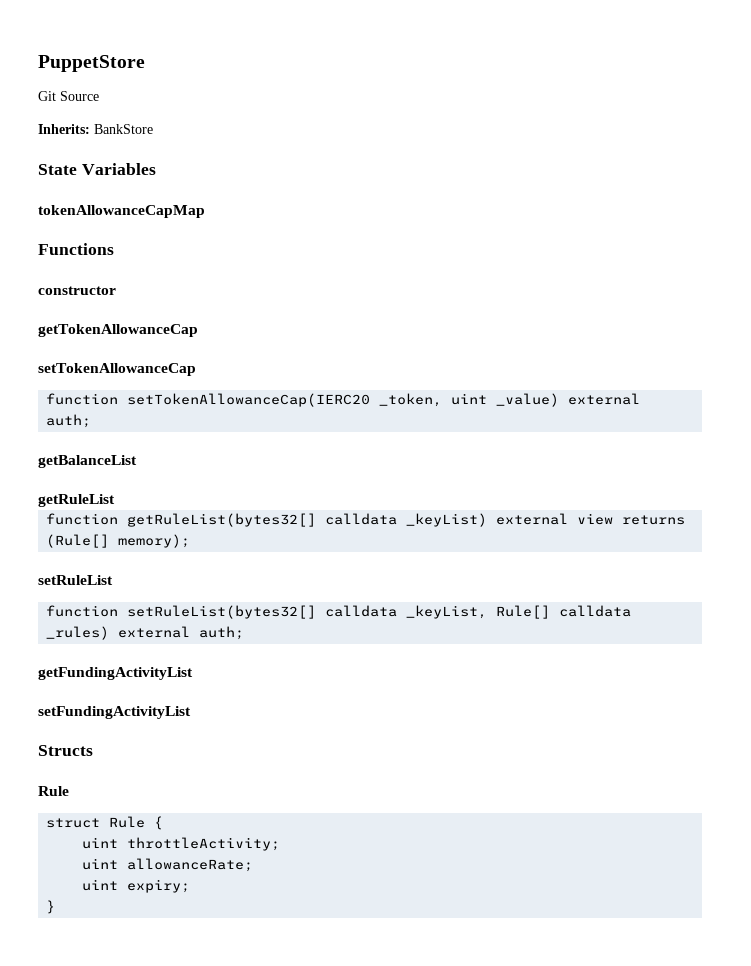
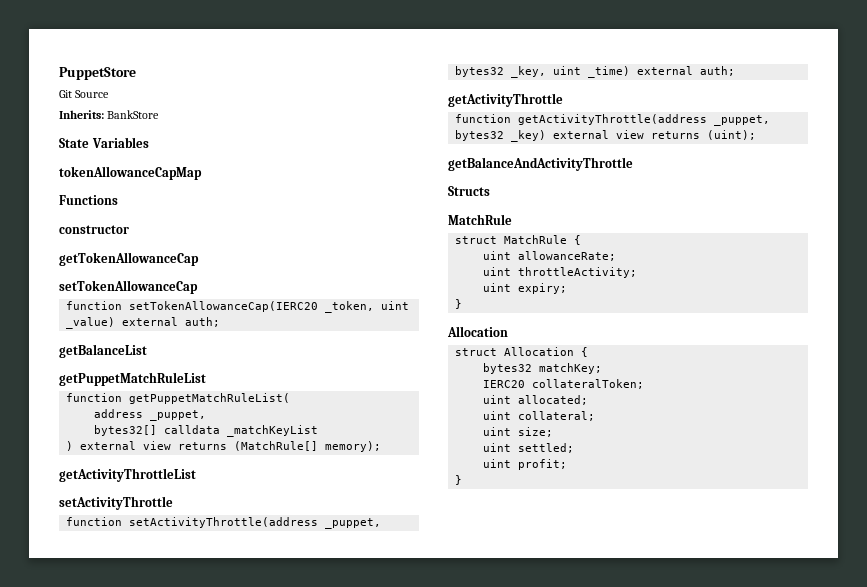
[38,494,115,507] [46,513,686,527] [46,534,110,548] getRuleList // function getRuleList(bytes32[] calldata _keyList) external view returns (Rule[] -> [59,372,206,386] [66,393,291,404] [94,409,207,421] [94,425,319,437] [66,441,319,451] getPuppetMatchRuleList // function getPuppetMatchRuleList( // address _puppet, // bytes32[] calldata _matchKeyList // ) external view returns (MatchRule[]
[38,575,113,585] [46,605,632,619] [46,626,245,640] [38,667,193,680] [38,706,191,719] setRuleList // function setRuleList(bytes32[] calldata _keyList, Rule[] calldata _rules) external auth; // getFundingActivityList // setFundingActivityList -> [59,468,196,482] [59,496,173,510] [66,517,382,529] [455,66,736,78] [448,93,563,107] [455,114,771,126] [455,130,757,142] [448,157,633,171] getActivityThrottleList // setActivityThrottle // function setActivityThrottle(address _puppet, bytes32 _key, uint _time) external auth; // getActivityThrottle // function getActivityThrottle(address _puppet, bytes32 _key) external view returns (uint); // getBalanceAndActivityThrottle
[38,786,69,796] [46,816,164,830] Rule // struct Rule { -> [448,214,512,225] [455,235,582,245] [483,251,617,261] MatchRule // struct MatchRule { // uint allowanceRate;
[82,858,254,872] // uint allowanceRate; -> (638, 272) none
(56, 907) none -> [447,326,508,337] [455,347,589,357] [483,363,603,374] [483,379,645,389] [483,395,589,405] [483,411,596,421] [483,427,554,437] [483,443,575,453] [483,459,568,470] [455,475,463,485] // Allocation // struct Allocation { // bytes32 matchKey; // IERC20 collateralToken; // uint allocated; // uint collateral; // uint size; // uint settled; // uint profit; // }

